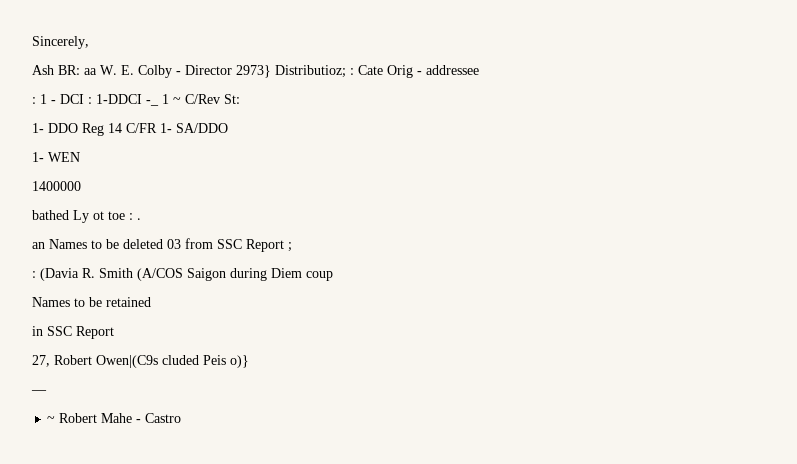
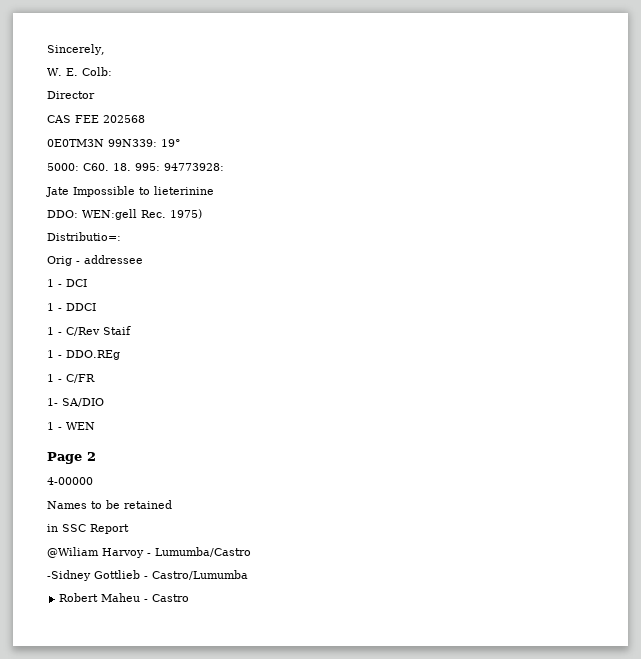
[32,65,383,78] Ash BR: aa W. E. Colby - Director 2973} Distributioz; : Cate -> [47,67,112,76] [47,91,95,99] [47,115,145,123] [47,139,181,147] [47,163,224,171] [46,186,214,197] [47,209,202,220] [47,232,121,241] W. E. Colb: // Director // CAS FEE 202568 // 0E0TM3N 99N339: 19° // 5000: C60. 18. 995: 94773928: // Jate Impossible to lieterinine // DDO: WEN:gell Rec. 1975) // Distributio=: //
[32,97,36,104] : -> (143, 259) none
[88,94,240,106] [32,123,228,136] [32,152,80,162] [32,181,81,191] [32,210,141,223] [32,238,292,252] [32,268,333,281] : 1-DDCI -_ 1 ~ C/Rev St: // 1- DDO Reg 14 C/FR 1- SA/DDO // 1- WEN // 1400000 // bathed Ly ot toe : . // an Names to be deleted 03 from SSC Report ; // : (Davia R. Smith (A/COS Saigon during Diem coup -> [47,303,96,311] [47,326,131,336] [47,350,120,360] [47,374,95,383] [47,398,104,407] [47,422,95,430] [47,452,96,464] [47,477,93,485] // 1 - DDCI // 1 - C/Rev Staif // 1 - DDO.REg // 1 - C/FR // 1- SA/DIO // 1 - WEN // Page 2 // 4-00000
[32,355,249,368] [31,390,47,394] [47,413,133,423] 27, Robert Owen|(C9s cluded Peis o)} // — // ~ Robert Mahe -> [47,547,251,558] [47,570,248,581] [59,593,141,602] @Wiliam Harvoy - Lumumba/Castro // -Sidney Gottlieb - Castro/Lumumba // Robert Maheu

